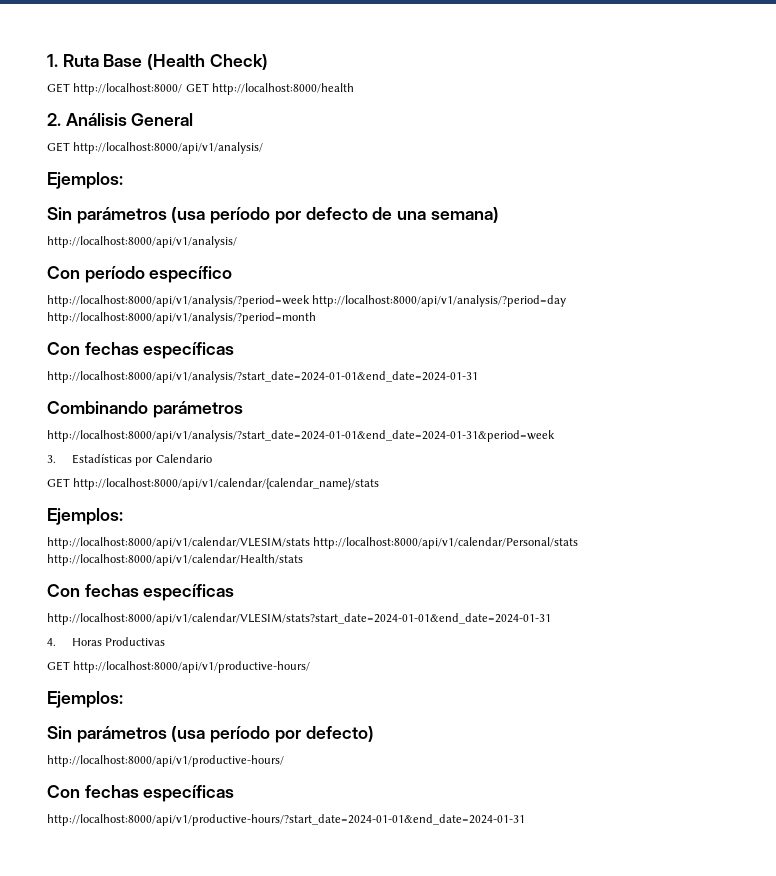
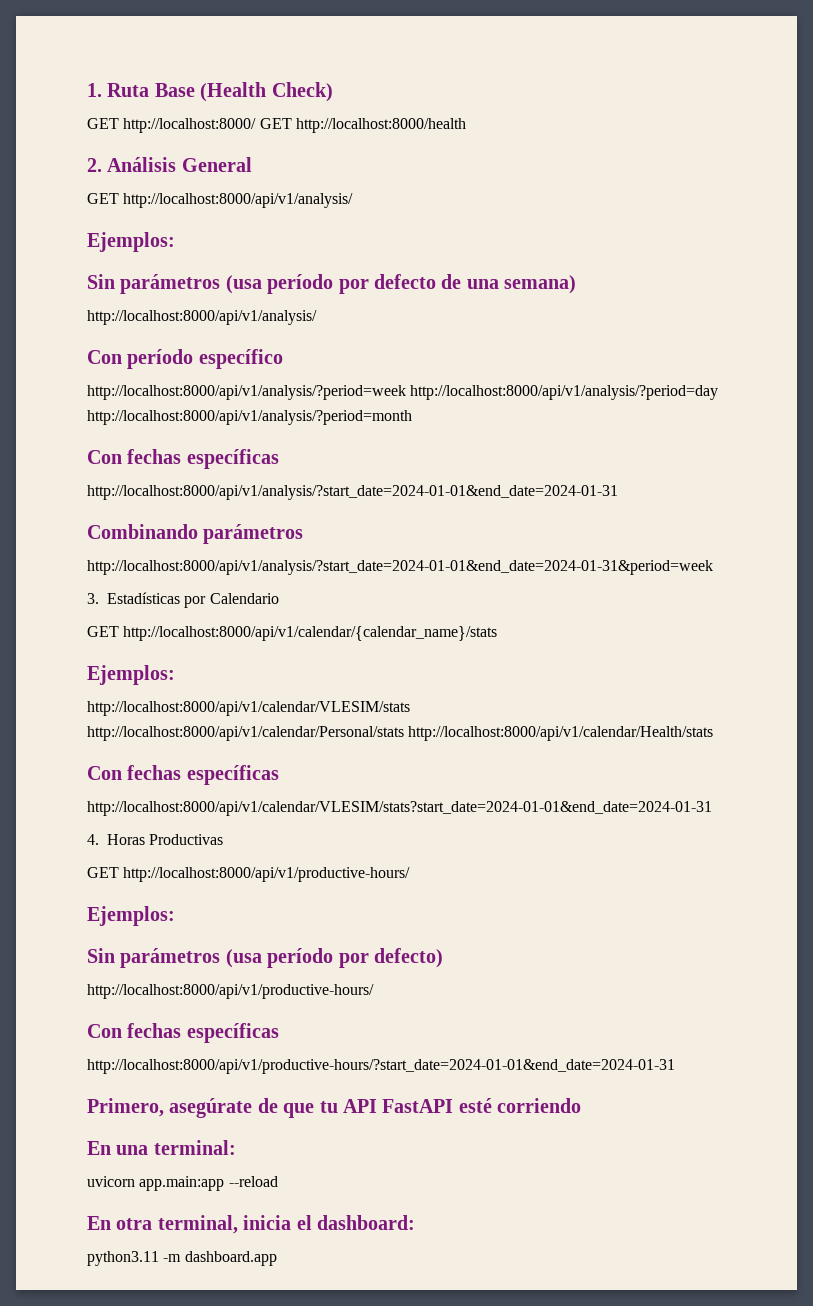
(525, 820) none -> [87,1098,582,1118] [87,1140,236,1155] [87,1176,278,1191] [87,1215,415,1234] [87,1251,277,1266] // Primero, asegúrate de que tu API FastAPI esté corriendo // En una terminal: // uvicorn app.main:app --reload // En otra terminal, inicia el dashboard: // python3.11 -m dashboard.app

